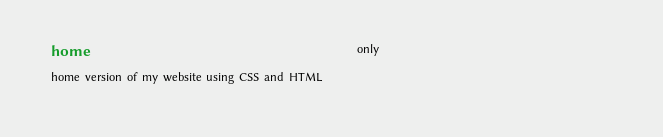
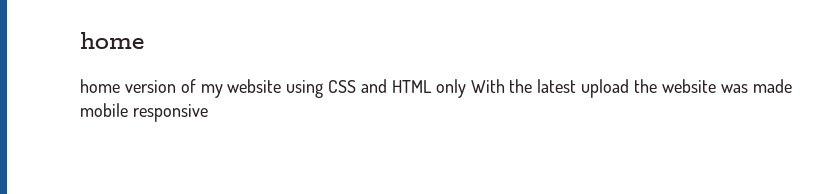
(379, 50) none -> [470,79,792,98] [80,103,208,122] With the latest upload the website was made mobile responsive

